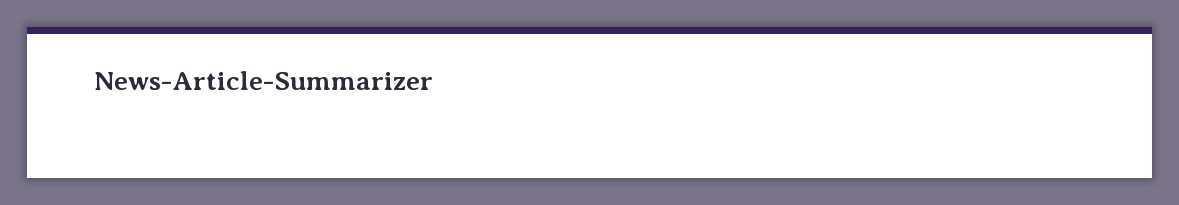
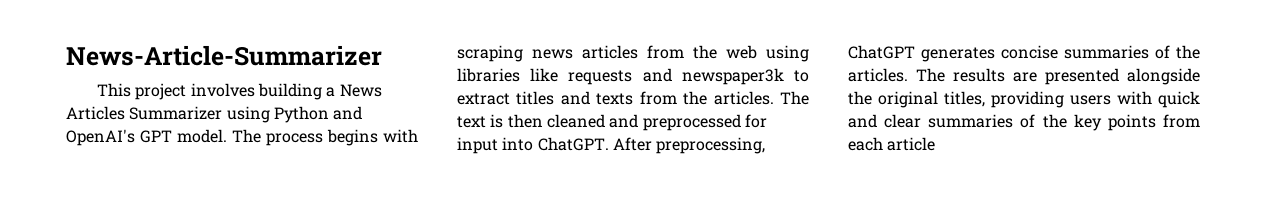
(433, 80) none -> [97,83,382,100] [66,106,363,123] [66,129,418,146] [457,45,809,62] [457,68,809,85] [457,91,809,105] [457,114,767,131] [457,137,766,154] [848,45,1200,62] [848,68,1200,85] [848,91,1200,108] [848,114,1200,131] [848,137,936,151] // This project involves building a News Articles Summarizer using Python and OpenAI's GPT model. The process begins with scraping news articles from the web using libraries like requests and newspaper3k to extract titles and texts from the articles. The text is then cleaned and preprocessed for input into ChatGPT. After preprocessing, ChatGPT generates concise summaries of the articles. The results are presented alongside the original titles, providing users with quick and clear summaries of the key points from each article

